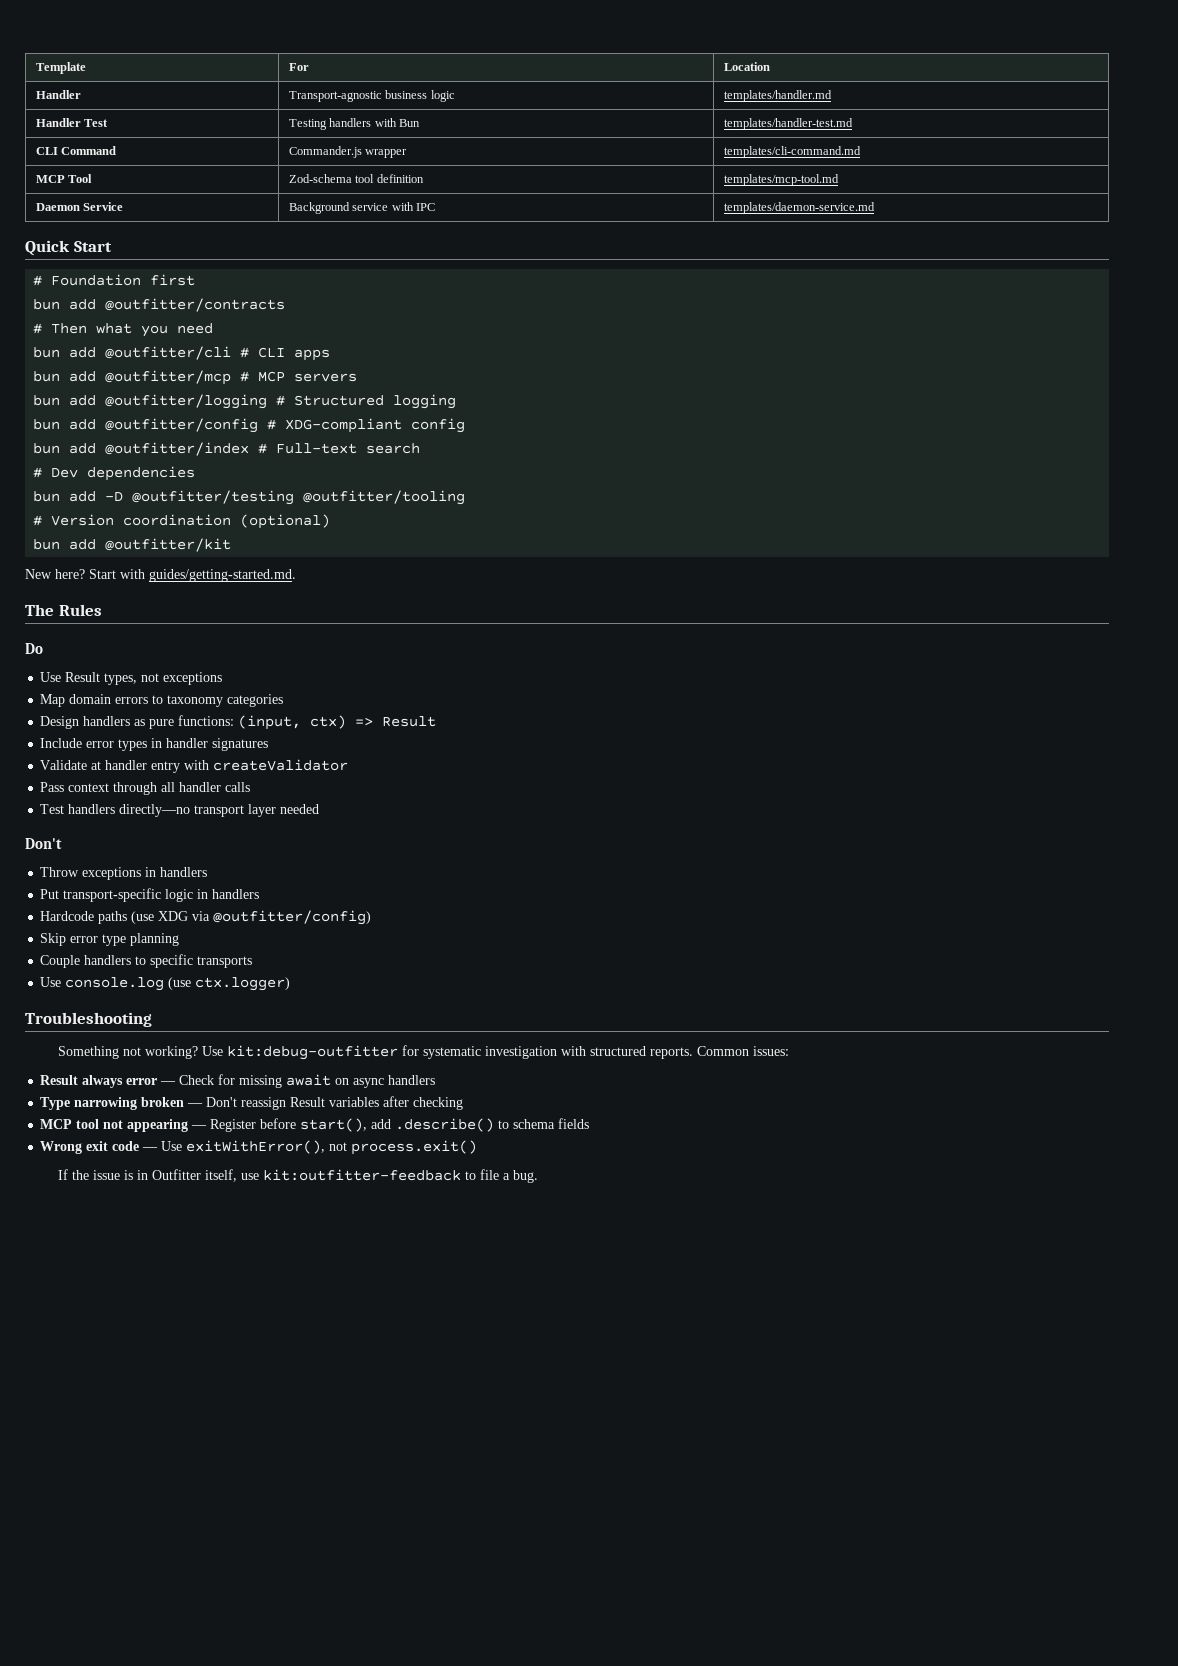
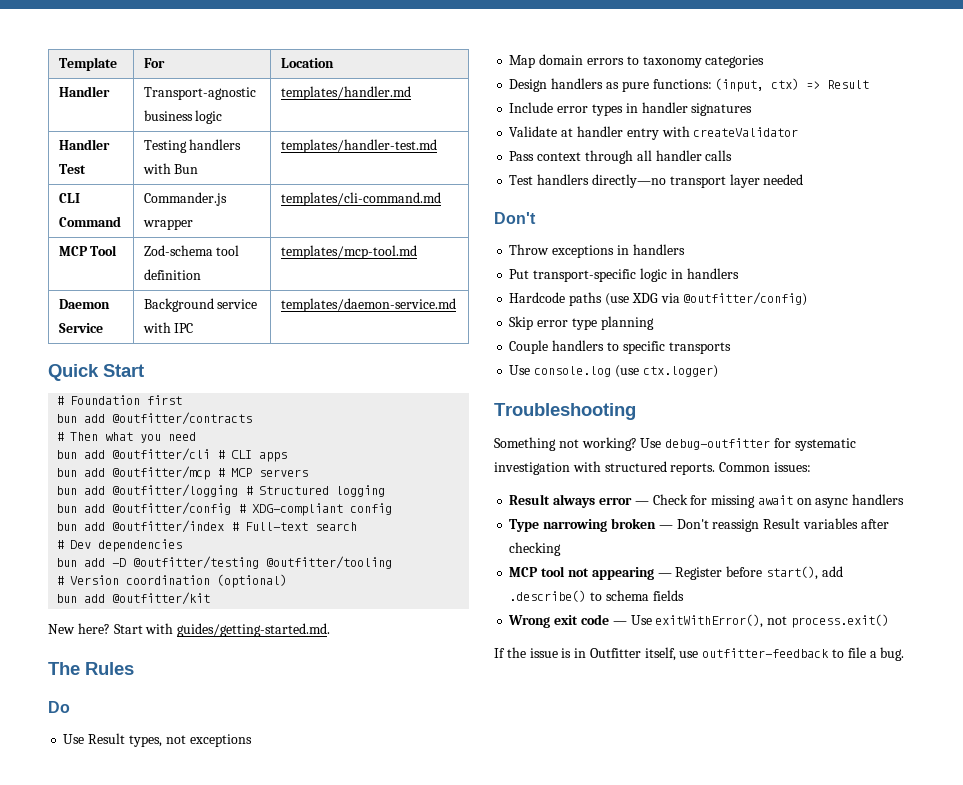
[226,1045,398,1060] kit:debug-outfitter -> [665,438,771,450] debug-outfitter
[262,1169,461,1181] kit:outfitter-feedback -> [702,648,830,658] outfitter-feedback

